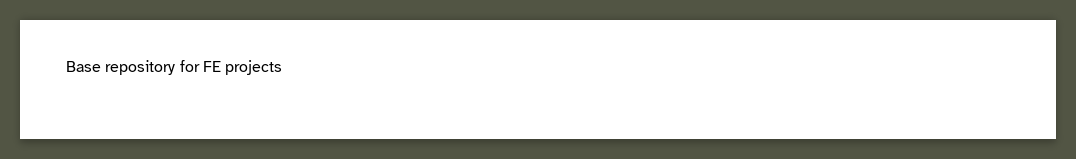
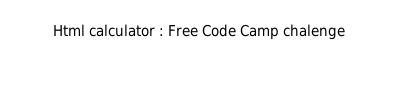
[66,60,283,75] Base repository for FE projects -> [53,24,346,40] Html calculator : Free Code Camp chalenge

